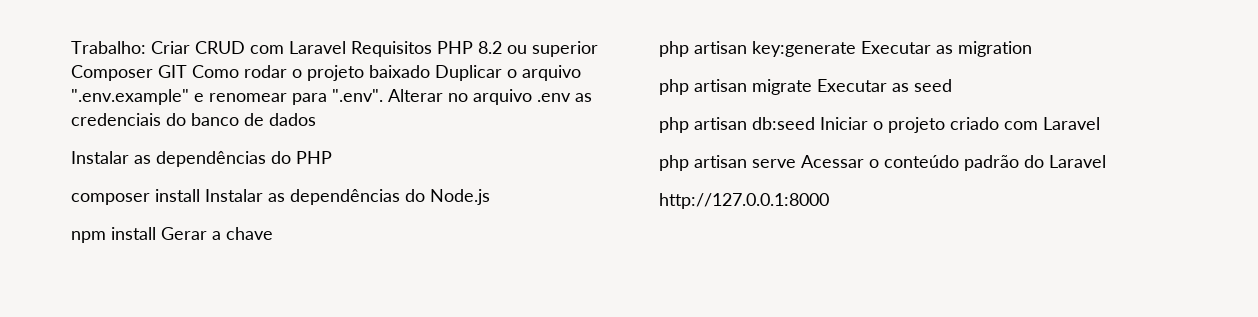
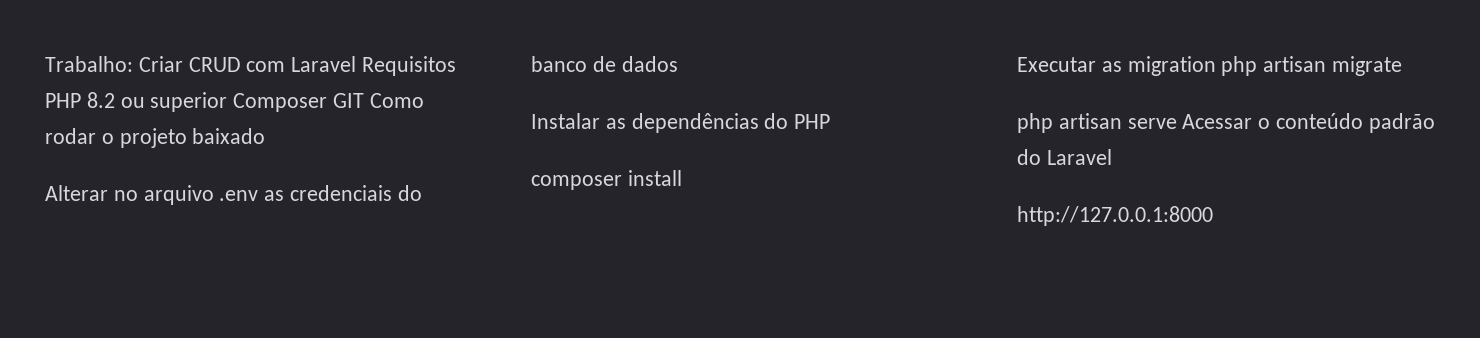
[435,65,581,81] [71,89,383,105] Duplicar o arquivo ".env.example" e renomear para ".env". -> (266, 136) //
[205,189,490,205] [71,227,273,243] [659,41,856,57] Instalar as dependências do Node.js // npm install Gerar a chave // php artisan key:generate -> (682, 178) //
(1032, 49) // -> (1216, 66) none
[817,79,952,92] [659,117,1100,133] Executar as seed // php artisan db:seed Iniciar o projeto criado com Laravel -> (1403, 66) none

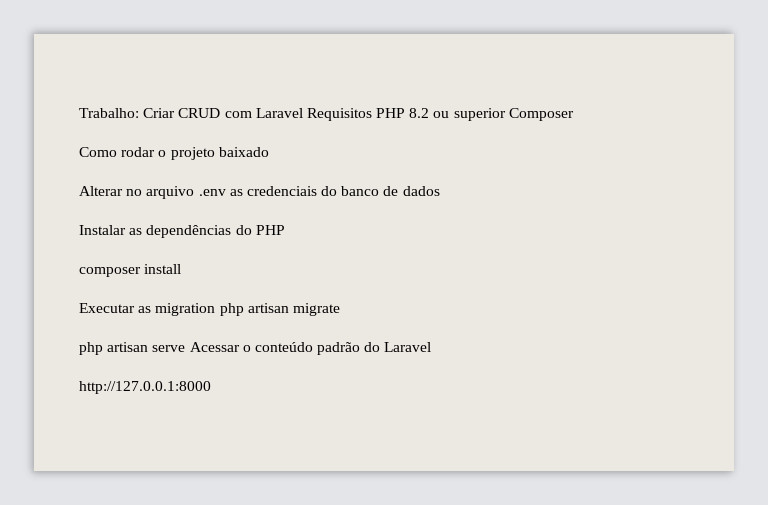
[333,93,365,108] GIT -> (574, 114) //

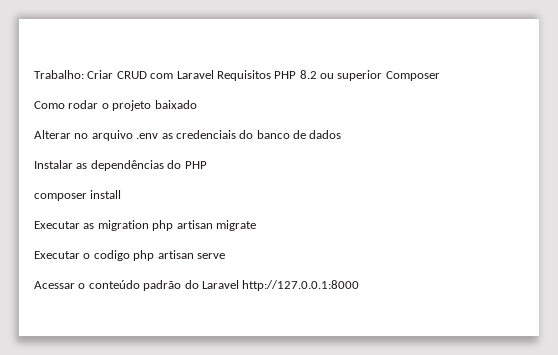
(340, 309) none -> [34,250,130,261] Executar o codigo
(186, 348) none -> (225, 256) //
(432, 347) // -> (239, 284) none

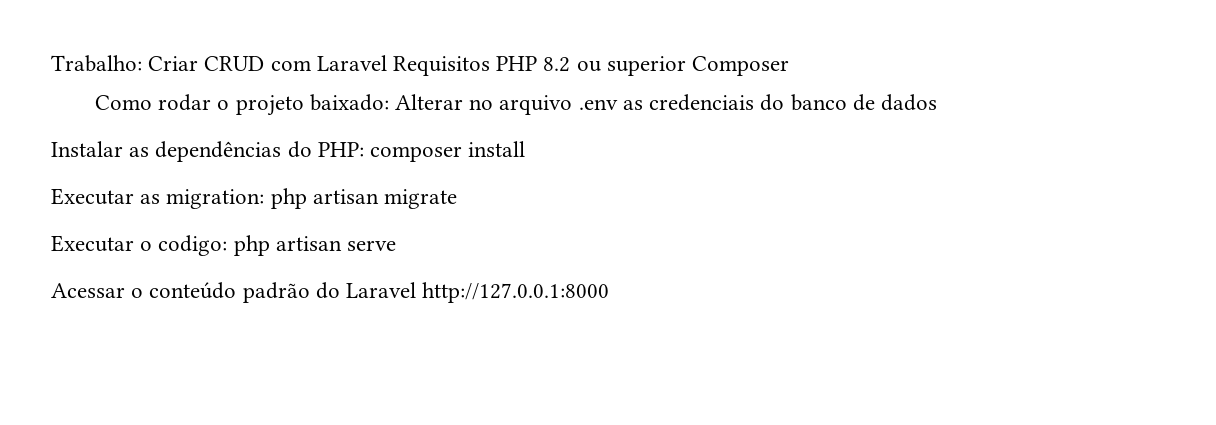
[154,100,197,109] baixado // -> [309,94,389,111] baixado:
[184,161,207,169] PHP // -> [317,142,364,157] PHP:
[97,220,149,231] migration -> [166,189,265,209] migration:
[93,250,130,261] codigo -> [158,235,228,256] codigo:

